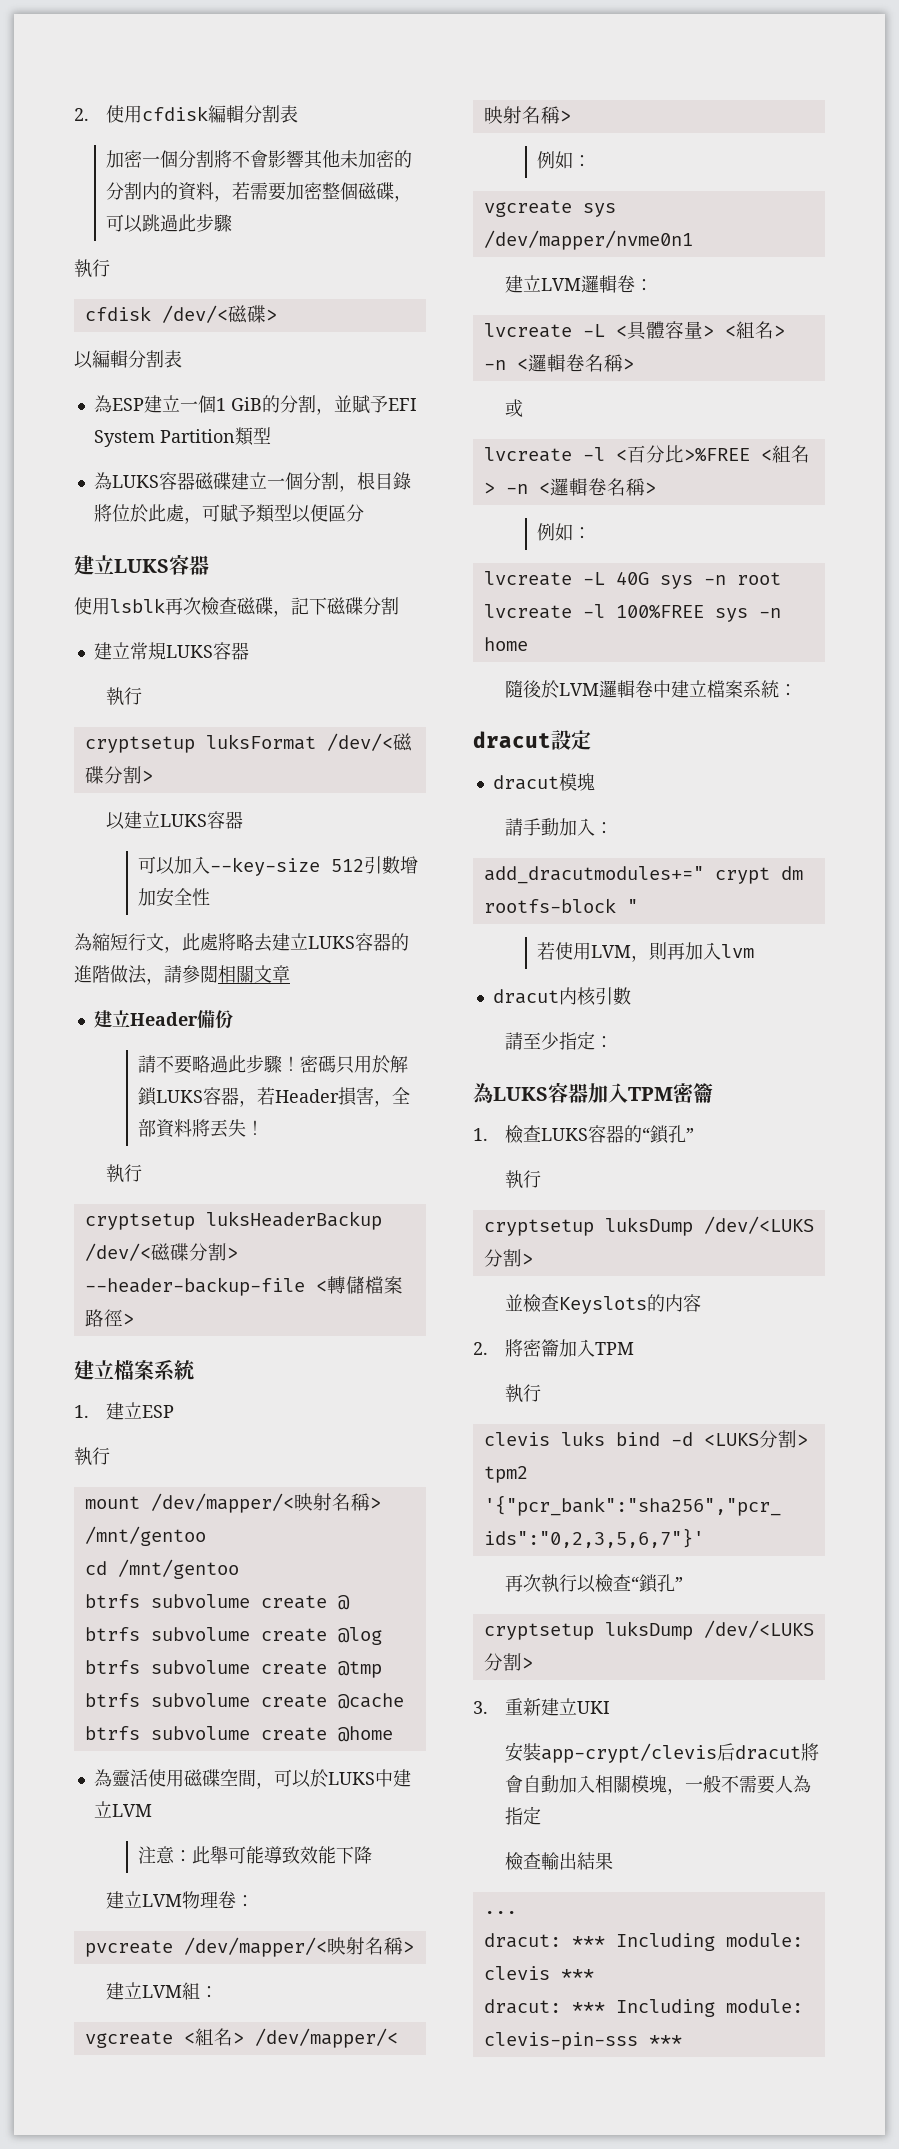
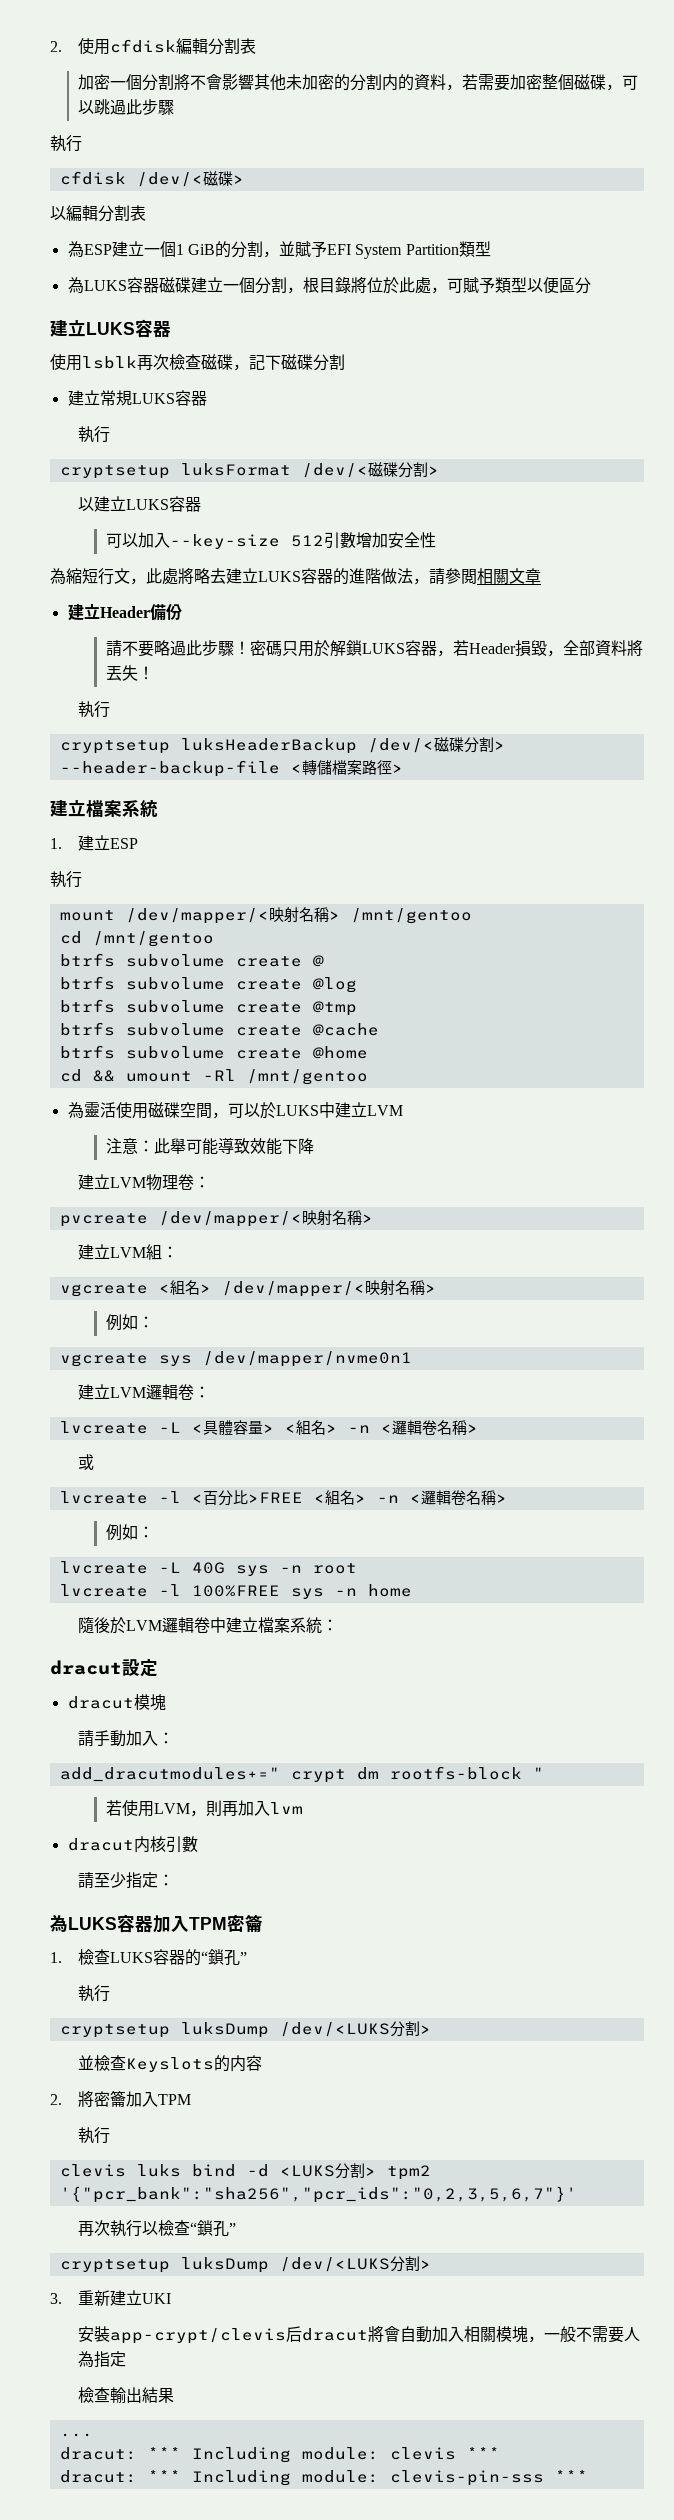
[356,1087,375,1105] 害 -> [530,640,547,656] 毀
(393, 1734) none -> [59,1069,368,1085] // cd && umount -Rl /mnt/gentoo
[683,447,750,462] >%FREE -> [247,1492,303,1503] >FREE

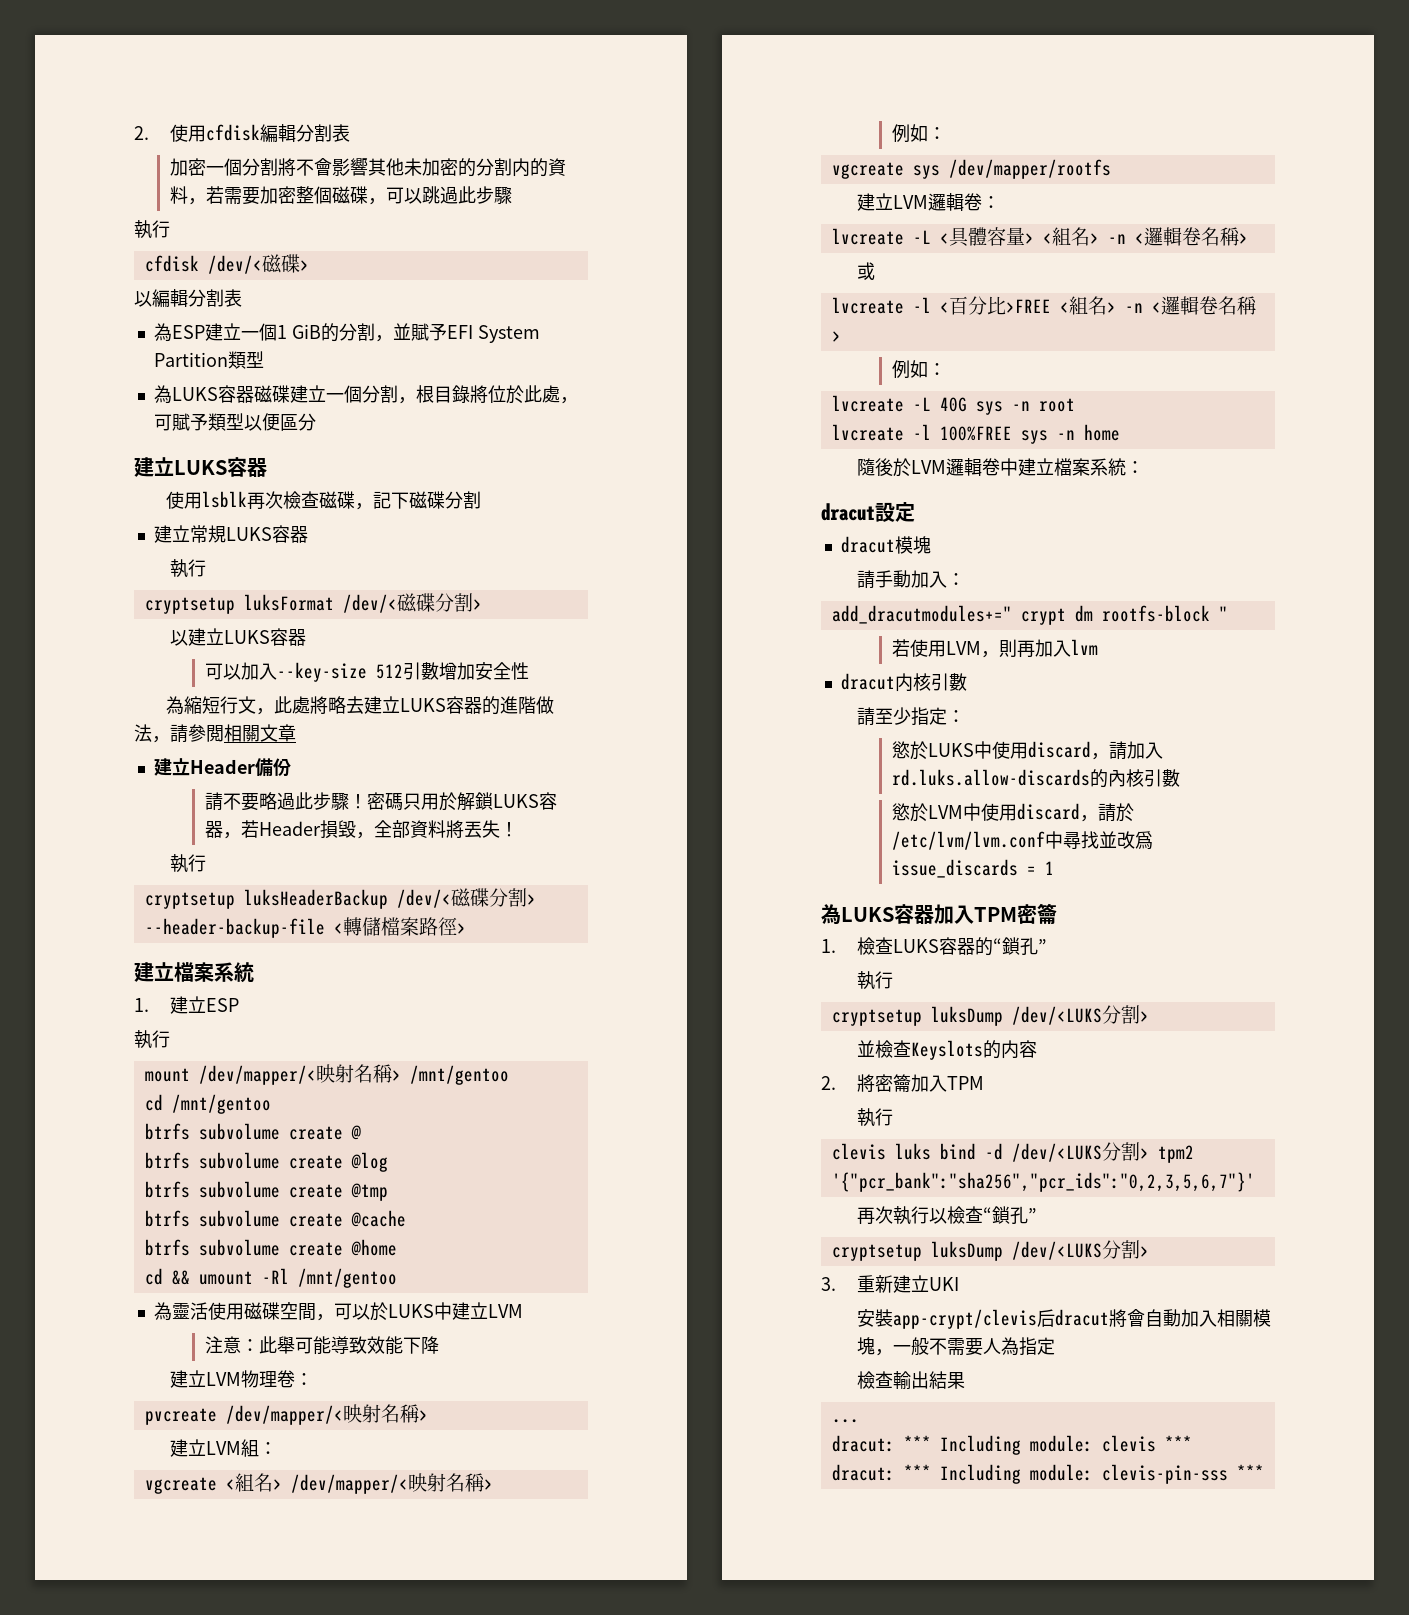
[202,1351,412,1367] /dev/mapper/nvme0n1 -> [948,159,1111,179] /dev/mapper/rootfs
(174, 1880) none -> [892,741,1164,760] [892,769,1181,788] [892,803,1135,822] [892,831,1154,850] [892,859,1055,878] // 慾於LUKS中使用discard，請加入rd.luks.allow-discards的內核引數 // 慾於LVM中使用discard，請於/etc/lvm/lvm.conf中尋找並改爲issue_discards = 1
[279,2165,335,2177] <LUKS -> [1011,1143,1102,1162] /dev/<LUKS

